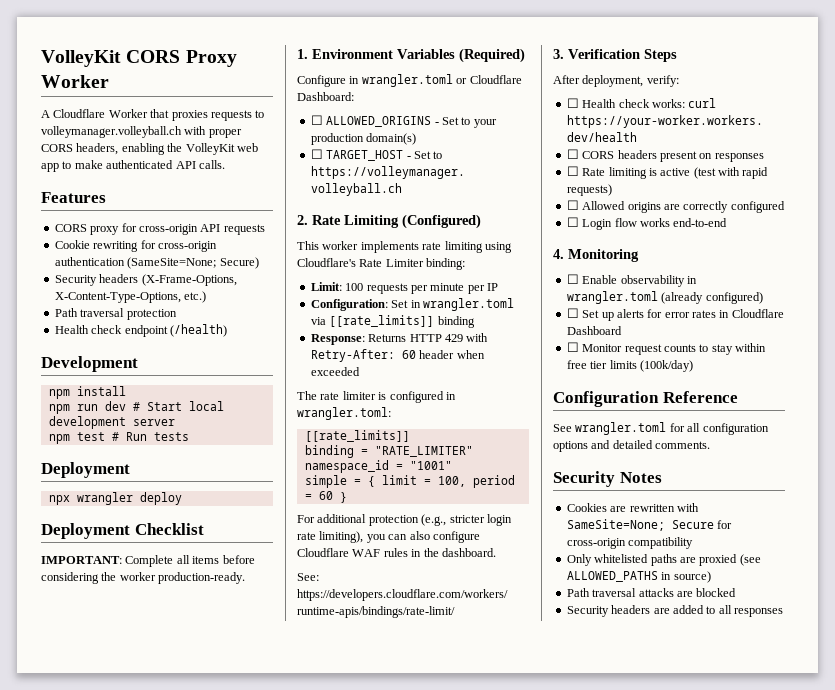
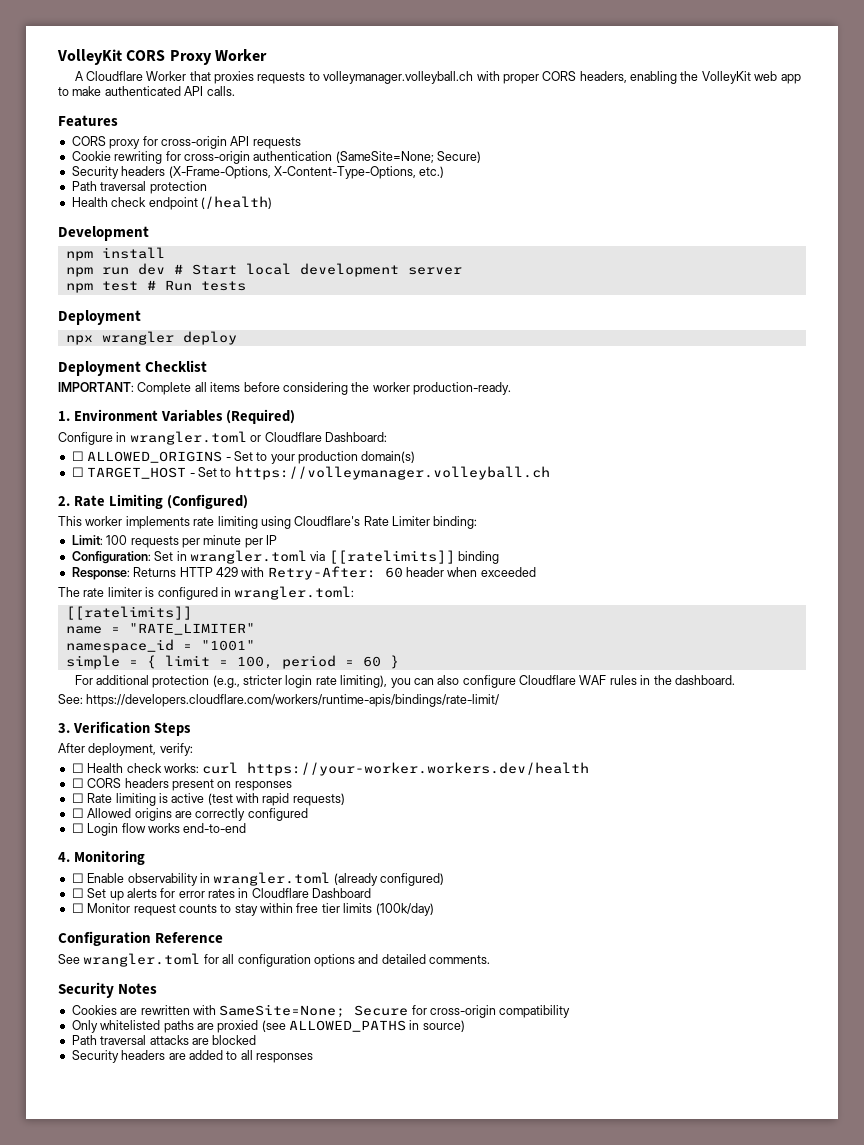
[329,315,435,327] [[rate_limits]] -> [328,550,455,564] [[ratelimits]]
[304,430,410,442] [304,445,354,458] [[rate_limits]] // binding -> [65,606,192,620] [65,626,102,634] [[ratelimits]] // name

